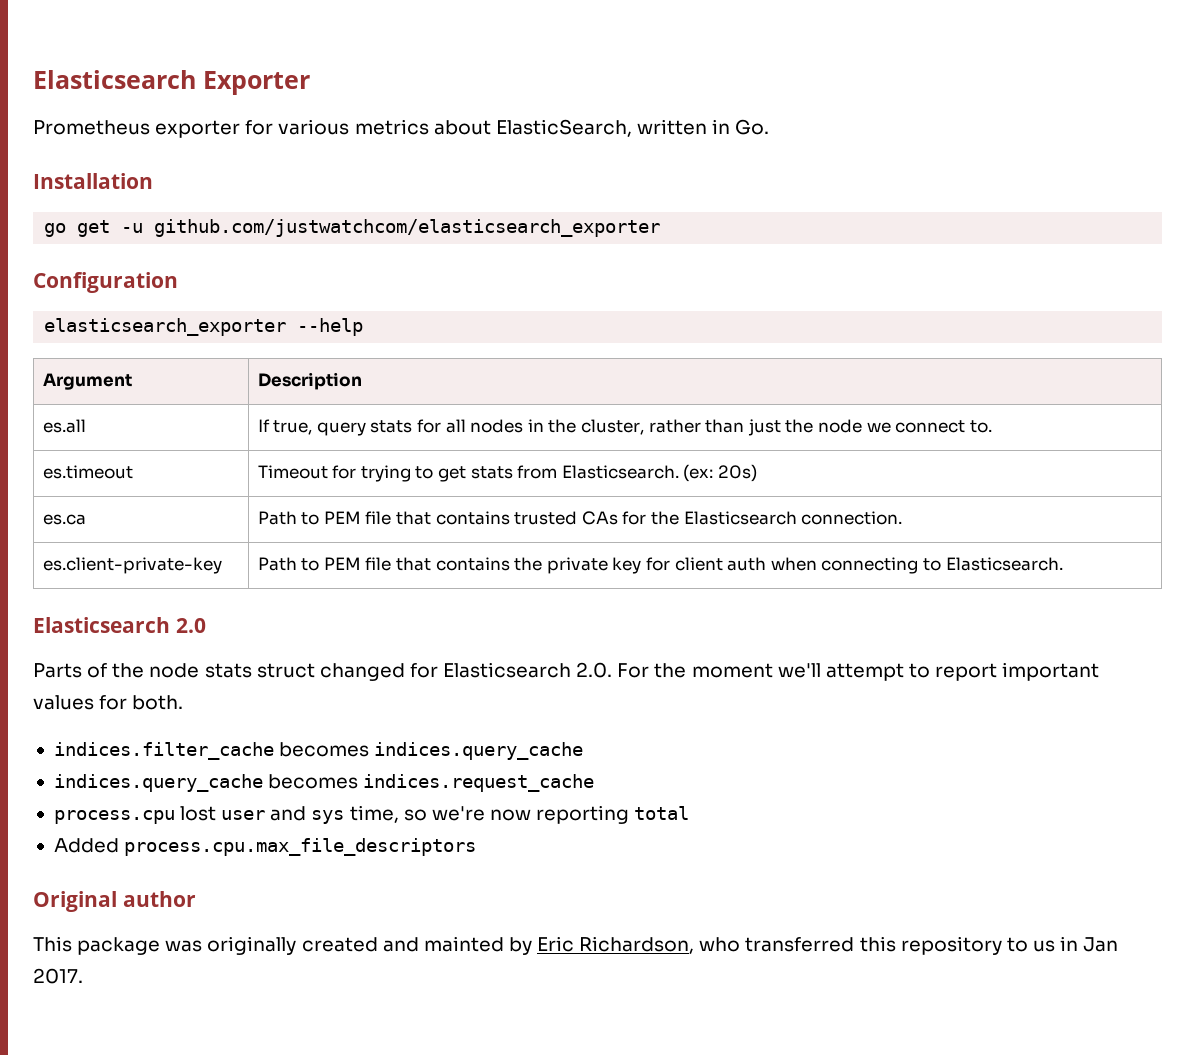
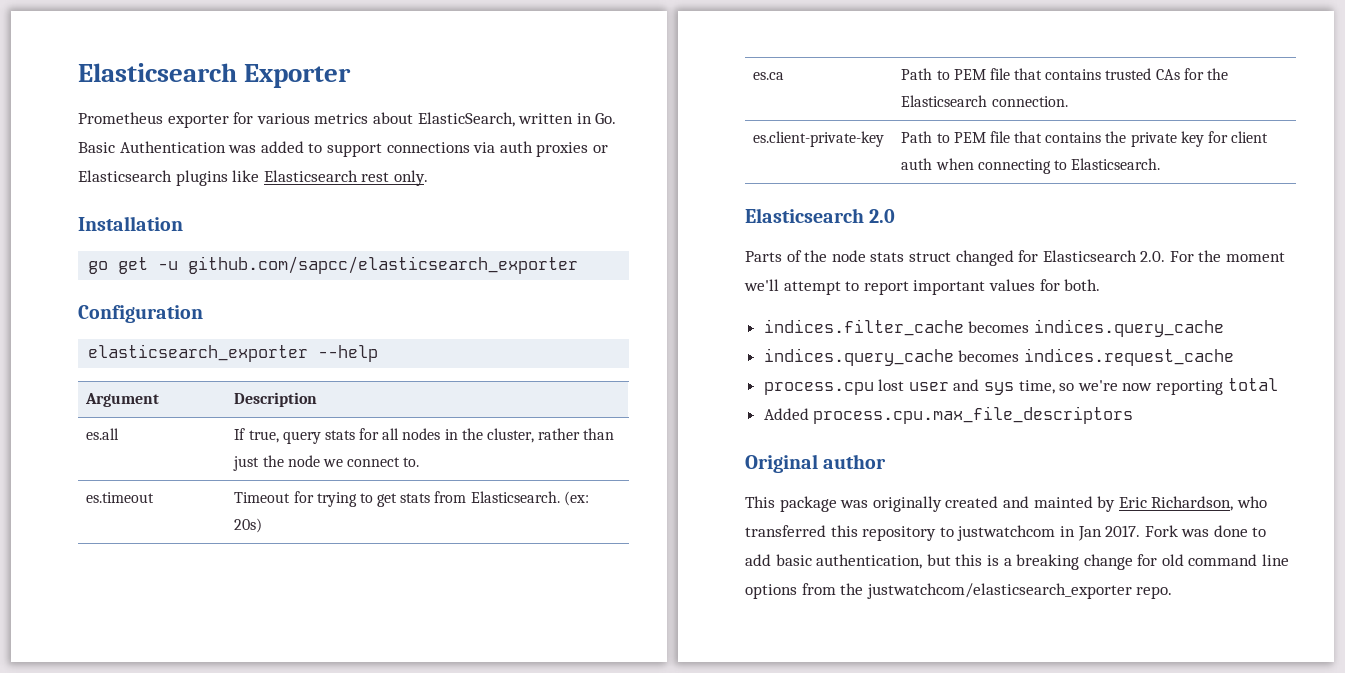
(770, 127) none -> [78,141,608,157] [78,170,428,186] Basic Authentication was added to support connections via auth proxies or Elasticsearch plugins like Elasticsearch rest only.
[154,219,661,237] github.com/justwatchcom/elasticsearch_exporter -> [188,256,579,274] github.com/sapcc/elasticsearch_exporter
[1032,940,1055,952] us -> [957,525,1056,541] justwatchcom
(83, 976) none -> [1144,525,1267,537] [745,554,1290,570] [745,583,1173,599] Fork was done to add basic authentication, but this is a breaking change for old command line options from the justwatchcom/elasticsearch_exporter repo.

